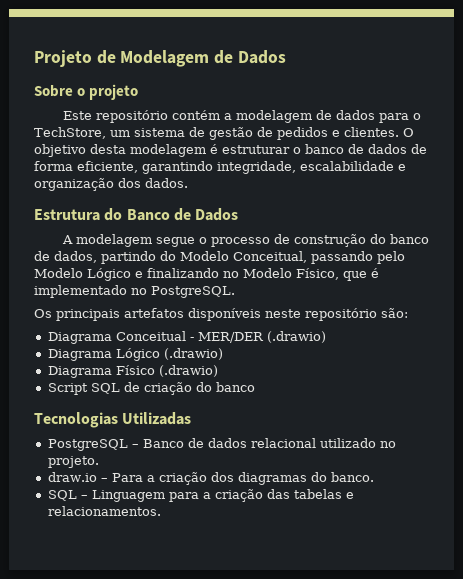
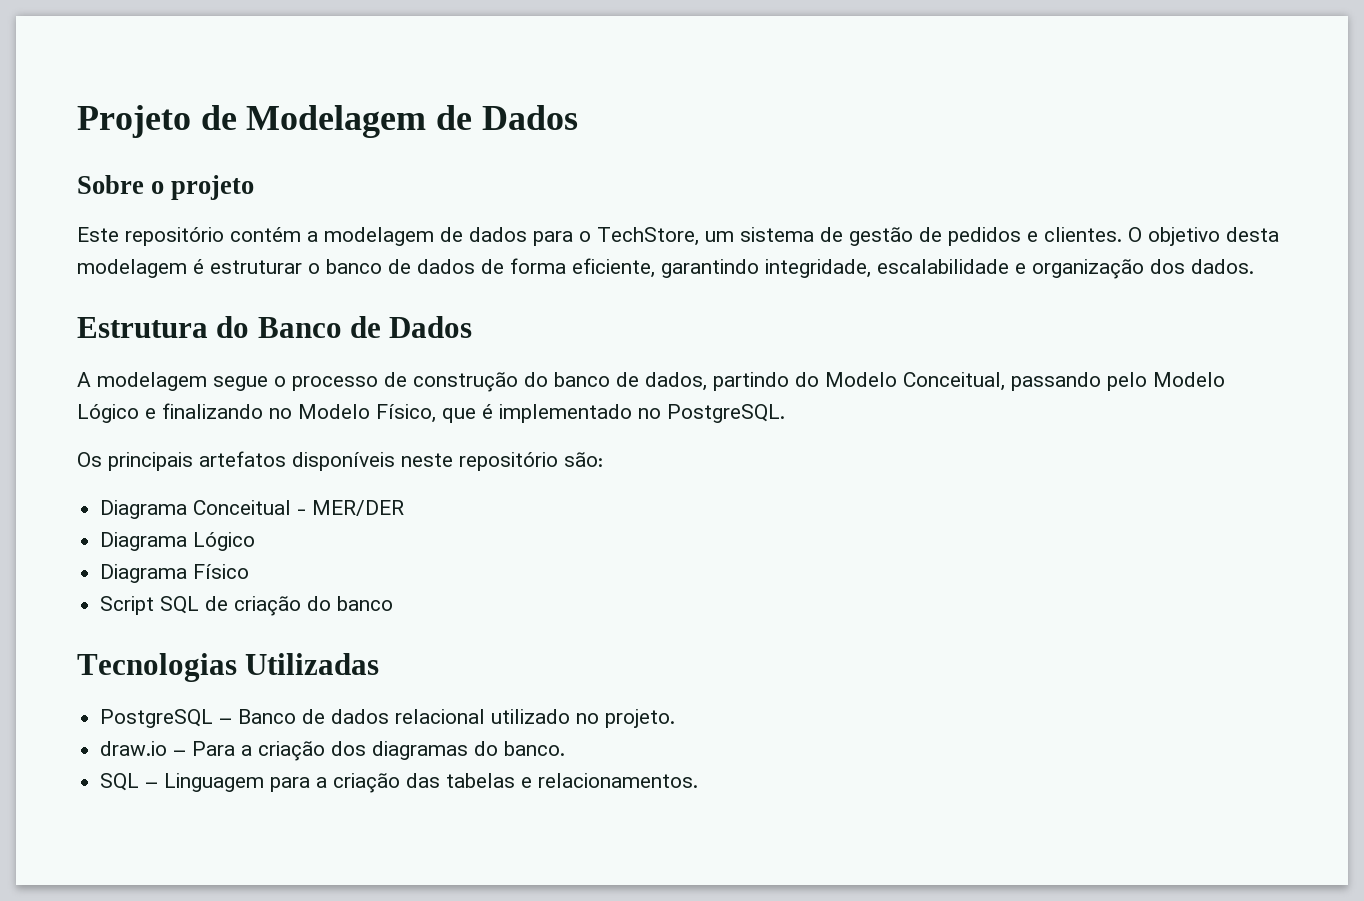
[266,331,326,343] (.drawio) -> (405, 508) none
[163,348,223,360] (.drawio) -> (256, 541) none
[158,365,218,377] (.drawio) -> (250, 571) none

